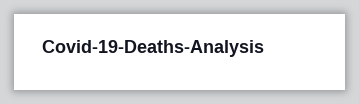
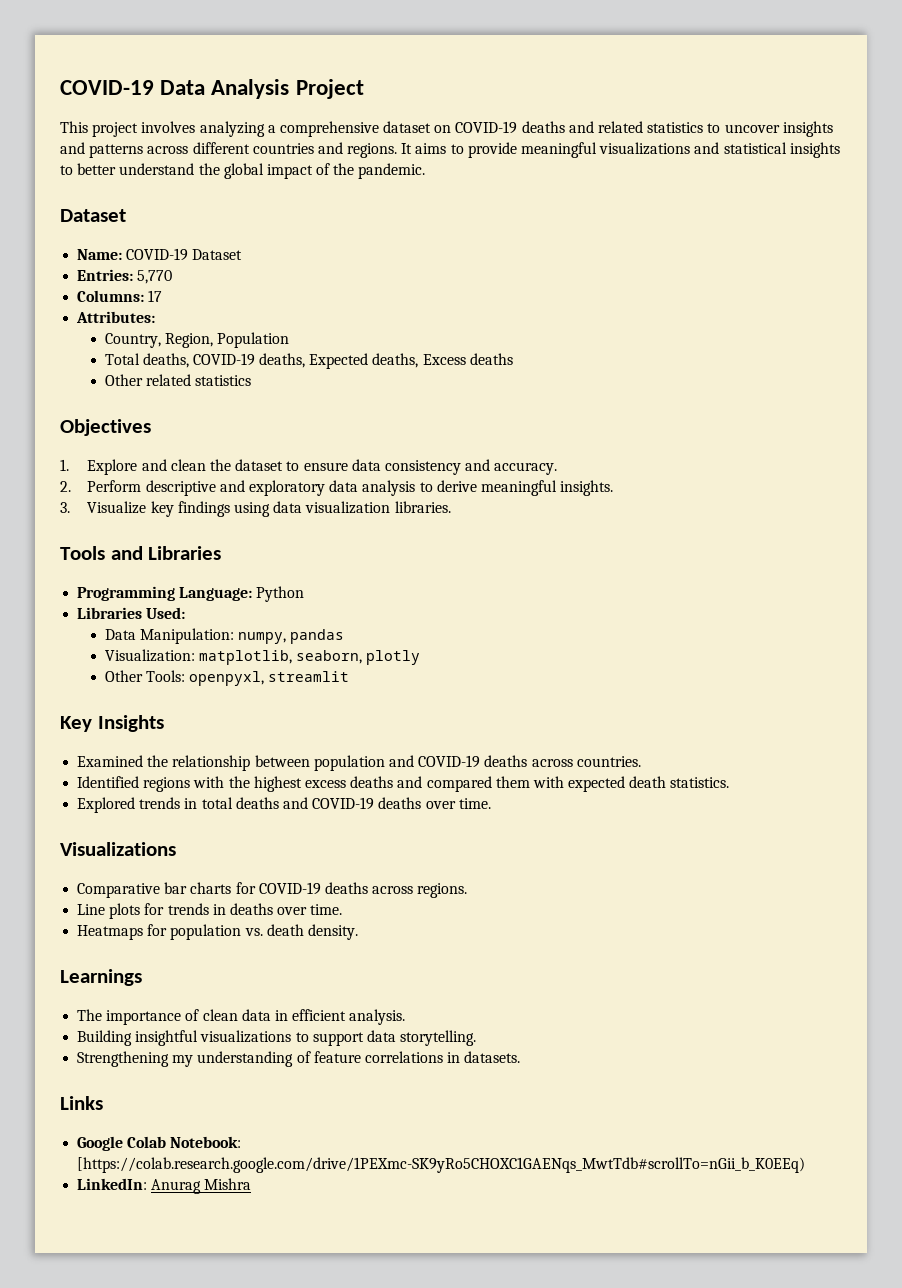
[42,40,264,57] Covid-19-Deaths-Analysis -> [60,79,364,99] [60,121,833,137] [60,142,840,158] [60,163,426,179] [60,209,126,222] [77,248,243,261] [77,269,173,284] [77,290,163,302] [76,311,156,323] [104,332,289,348] [104,353,513,369] [104,374,251,386] [60,419,151,436] [60,459,558,475] [60,480,614,496] [60,501,451,517] [60,546,222,560] [77,586,305,602] [77,607,186,619] [104,628,345,644] [104,649,421,665] [104,670,350,686] [60,715,164,732] [77,755,641,771] [77,776,730,792] [77,797,491,813] [60,842,176,856] [77,882,468,898] [77,903,343,919] [77,924,358,940] [60,969,142,986] [77,1009,406,1025] [77,1030,477,1046] [77,1051,521,1067] [60,1096,103,1110] [77,1136,242,1151] [77,1157,806,1173] [77,1178,252,1194] COVID-19 Data Analysis Project // This project involves analyzing a comprehensive dataset on COVID-19 deaths and related statistics to uncover insights and patterns across different countries and regions. It aims to provide meaningful visualizations and statistical insights to better understand the global impact of the pandemic. // Dataset // Name: COVID-19 Dataset // Entries: 5,770 // Columns: 17 // Attributes: // Country, Region, Population // Total deaths, COVID-19 deaths, Expected deaths, Excess deaths // Other related statistics // Objectives // 1. Explore and clean the dataset to ensure data consistency and accuracy. // 2. Perform descriptive and exploratory data analysis to derive meaningful insights. // 3. Visualize key findings using data visualization libraries. // Tools and Libraries // Programming Language: Python // Libraries Used: // Data Manipulation: numpy, pandas // Visualization: matplotlib, seaborn, plotly // Other Tools: openpyxl, streamlit // Key Insights // Examined the relationship between population and COVID-19 deaths across countries. // Identified regions with the highest excess deaths and compared them with expected death statistics. // Explored trends in total deaths and COVID-19 deaths over time. // Visualizations // Comparative bar charts for COVID-19 deaths across regions. // Line plots for trends in deaths over time. // Heatmaps for population vs. death density. // Learnings // The importance of clean data in efficient analysis. // Building insightful visualizations to support data storytelling. // Strengthening my understanding of feature correlations in datasets. // Links // Google Colab Notebook: [https://colab.research.google.com/drive/1PEXmc-SK9yRo5CHOXC1GAENqs_MwtTdb#scrollTo=nGii_b_K0EEq) // LinkedIn: Anurag Mishra

